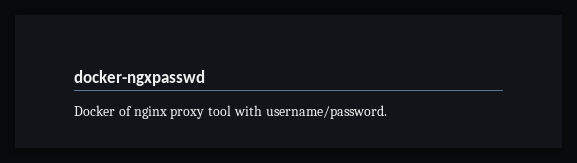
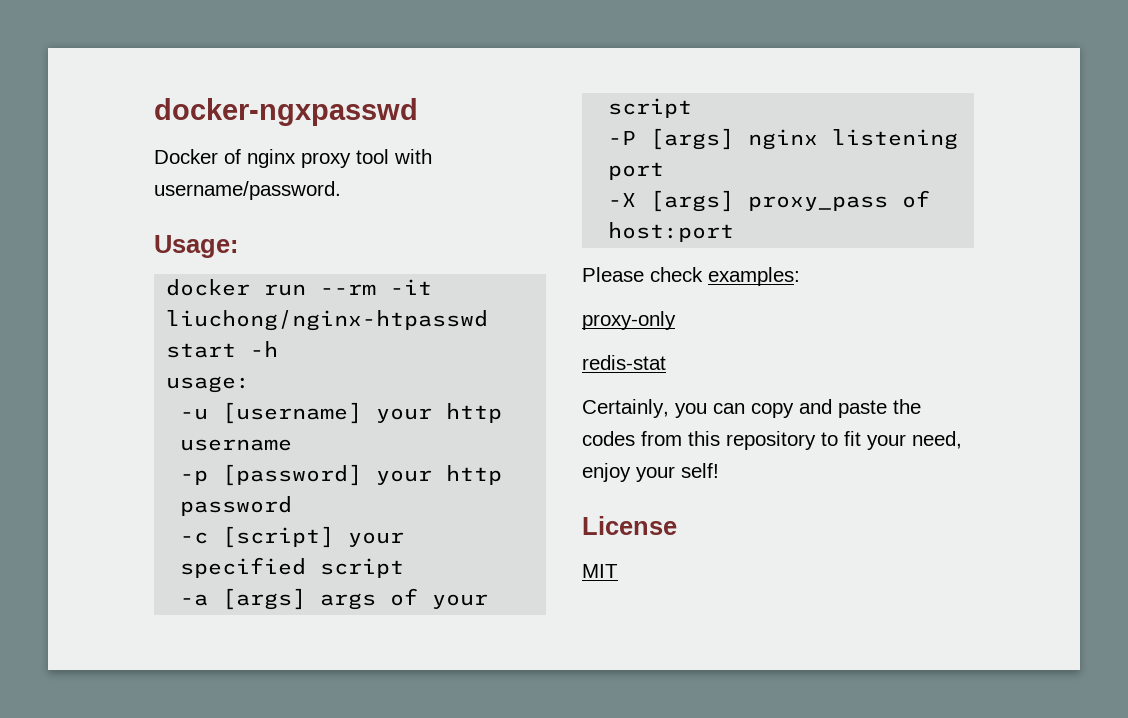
(387, 112) none -> [154,235,238,258] [166,279,433,296] [166,310,489,331] [166,341,279,358] [166,376,251,393] [180,402,503,424] [180,439,293,451] [180,464,503,486] [180,496,293,516] [180,526,405,548] [180,557,405,578] [180,588,489,610] [608,98,693,118] [608,128,959,150] [608,162,665,180] [608,190,931,212] [608,222,735,242] [582,267,800,286] [582,311,676,330] [582,355,666,370] [582,399,921,418] [582,431,962,450] [582,463,719,482] [582,516,677,535] [582,564,618,578] // Usage: // docker run --rm -it liuchong/nginx-htpasswd start -h // usage: // -u [username] your http username // -p [password] your http password // -c [script] your specified script // -a [args] args of your script // -P [args] nginx listening port // -X [args] proxy_pass of host:port // Please check examples: // proxy-only // redis-stat // Certainly, you can copy and paste the codes from this repository to fit your need, enjoy your self! // License // MIT

